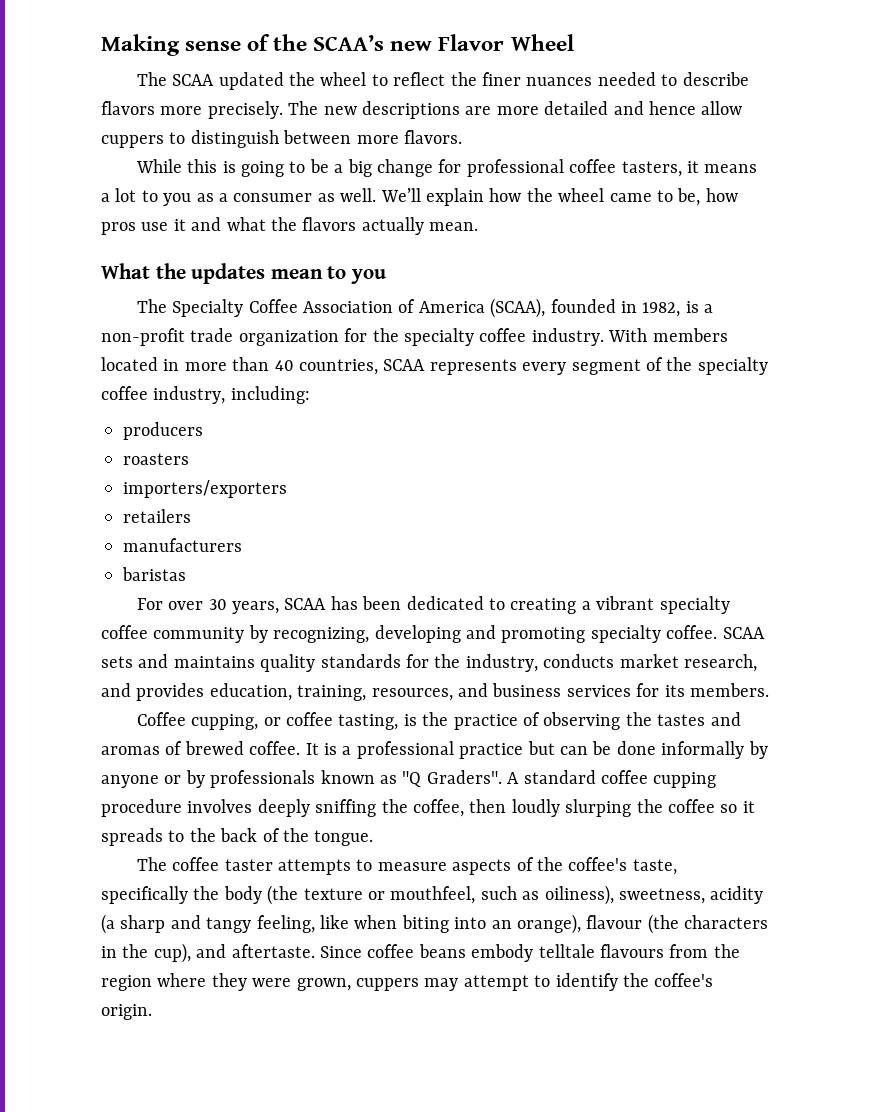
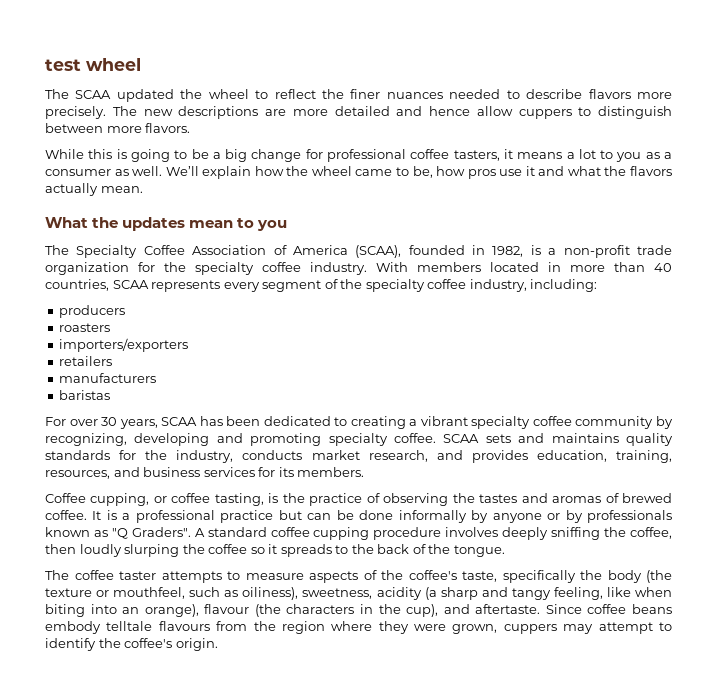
[101,34,574,56] Making sense of the SCAA’s new Flavor Wheel -> [45,58,141,71] test wheel

